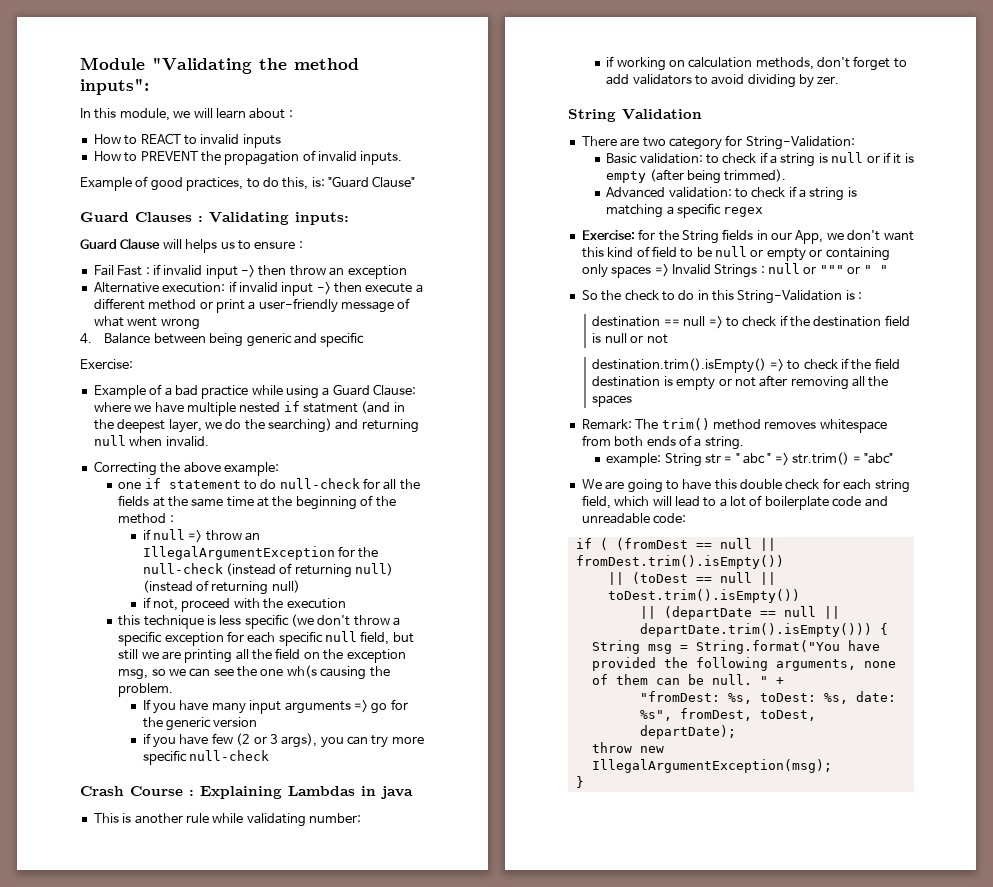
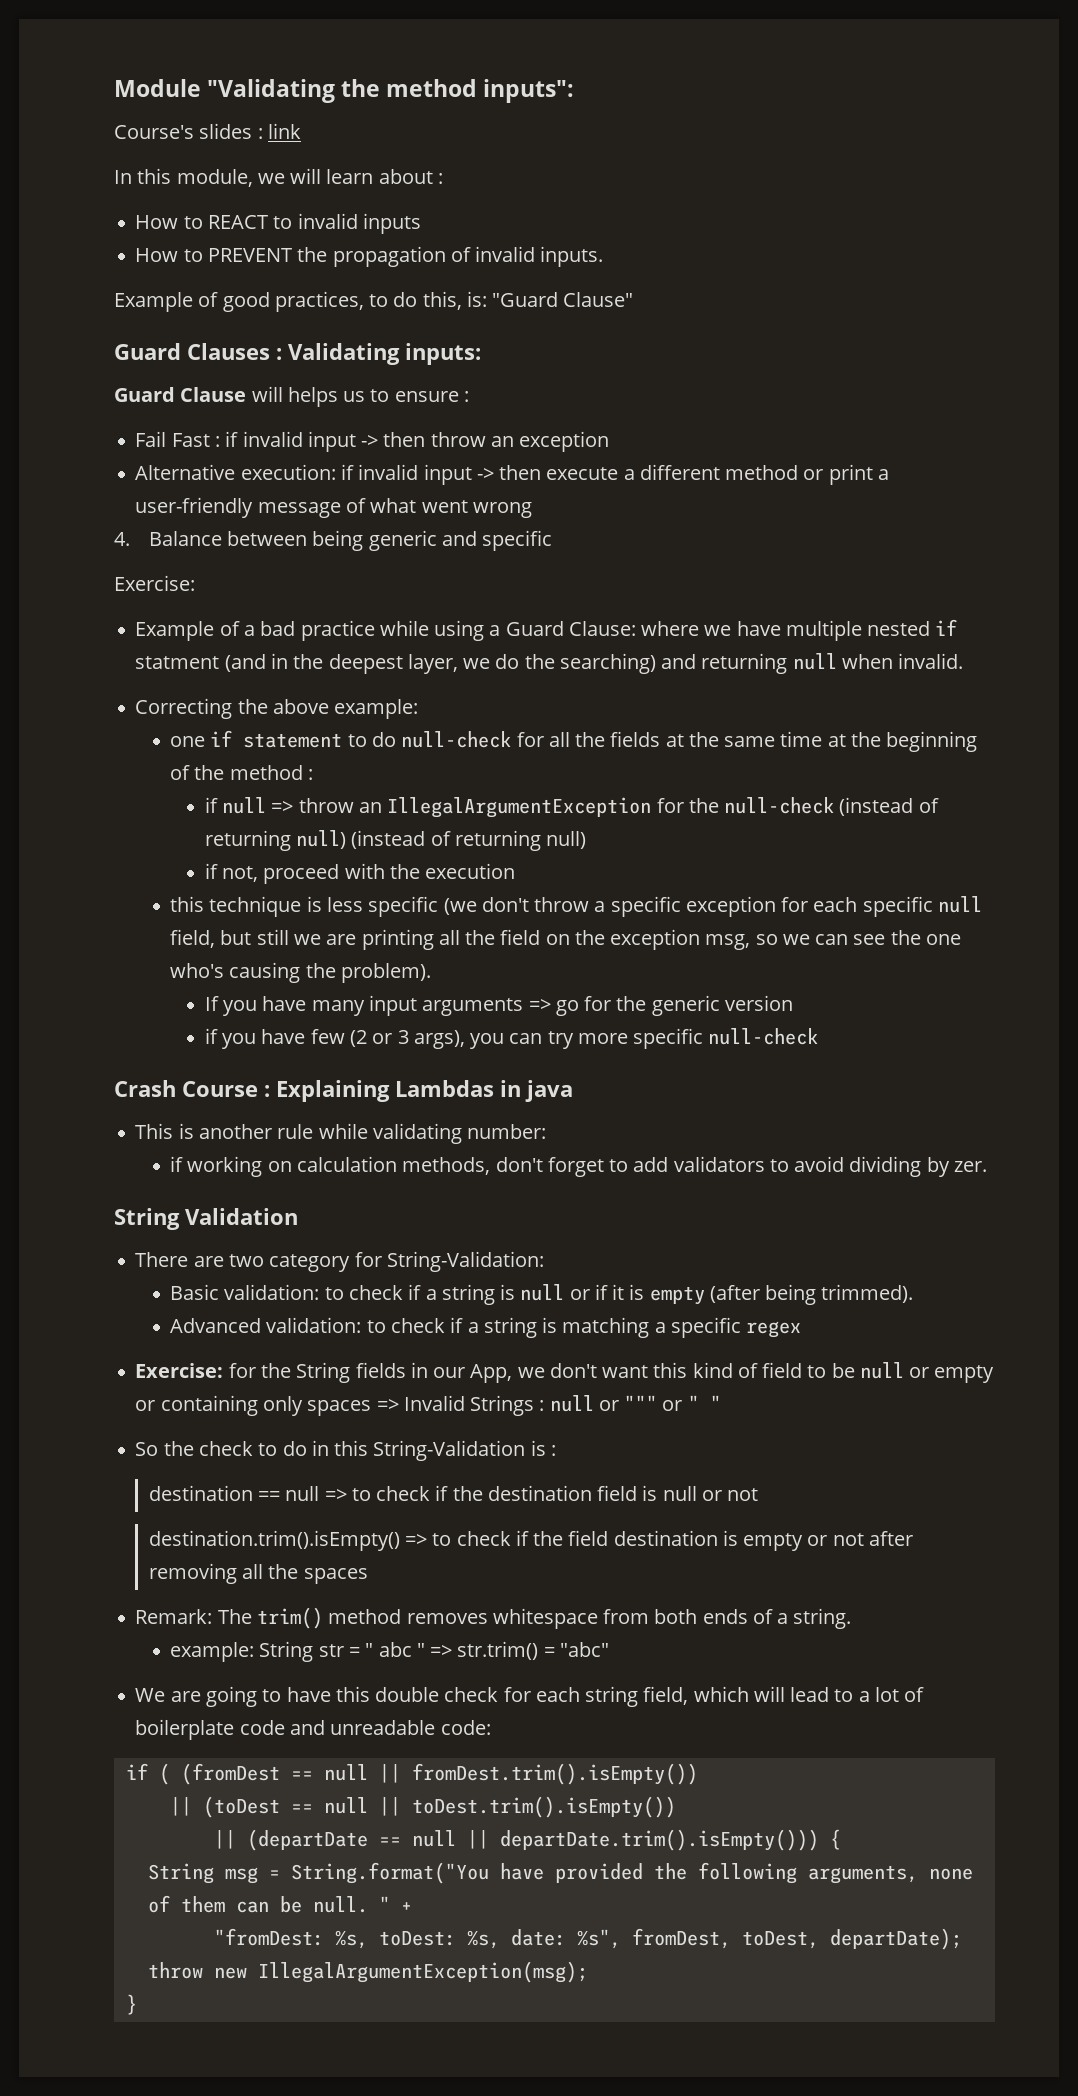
(149, 86) none -> [114,123,301,139] // Course's slides : link
[286,665,317,678] wh(s -> [170,963,225,978] who's
[118,683,174,697] problem. -> [340,963,431,983] problem).

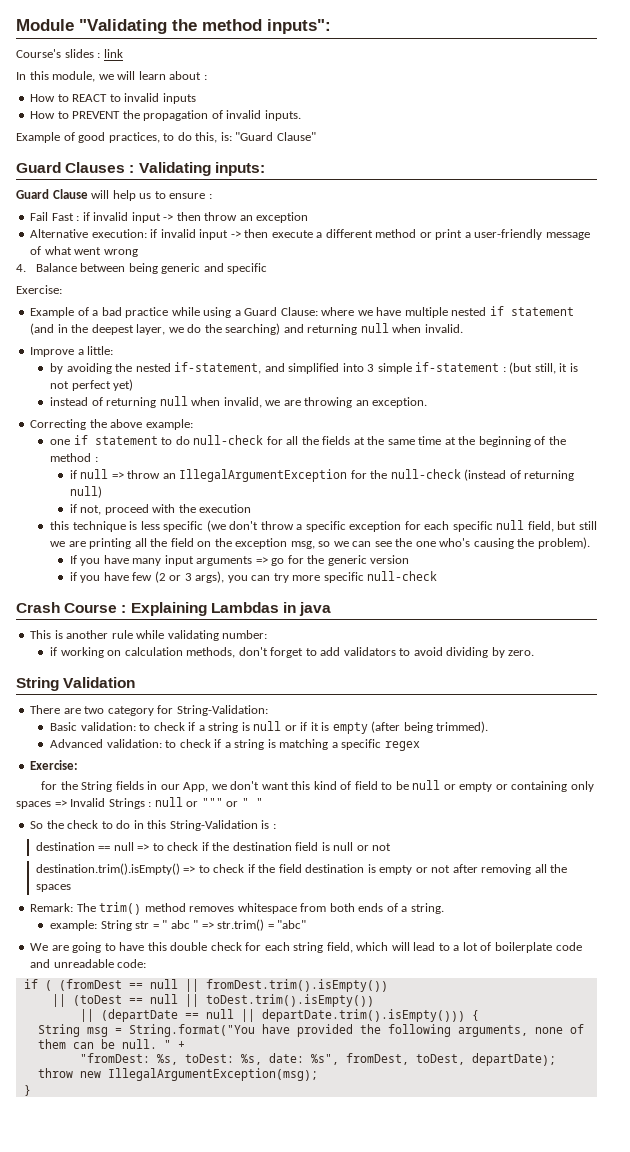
[287,387,338,407] helps -> [112,190,136,201] help
[135,656,220,669] statment -> [510,307,574,316] statement
(964, 661) none -> [30,346,114,357] [50,362,578,374] [50,379,134,391] [50,396,428,408] // Improve a little: // by avoiding the nested if-statement, and simplified into 3 simple if-statement : (but still, it is not perfect yet) // instead of returning null when invalid, we are throwing an exception.
[351,830,587,851] (instead of returning null) -> (102, 492) none
[953,1161,987,1172] zer. -> [508,650,535,656] zero.
(224, 1370) none -> (79, 765) //

